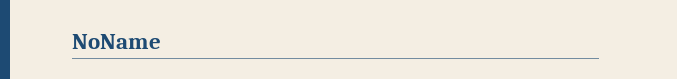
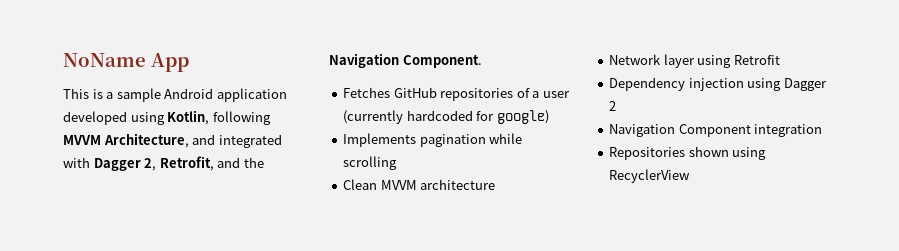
(161, 41) none -> [151,53,189,72] [63,88,287,102] [63,110,271,125] [63,133,282,148] [63,156,264,171] [329,53,482,68] [343,87,570,101] [343,110,549,124] [343,133,523,147] [343,156,398,170] [343,179,496,190] [609,54,780,68] [609,77,827,91] [609,101,617,111] [609,124,823,137] [609,146,767,160] [609,169,691,183] App // This is a sample Android application developed using Kotlin, following MVVM Architecture, and integrated with Dagger 2, Retrofit, and the Navigation Component. // Fetches GitHub repositories of a user (currently hardcoded for google) // Implements pagination while scrolling // Clean MVVM architecture // Network layer using Retrofit // Dependency injection using Dagger 2 // Navigation Component integration // Repositories shown using RecyclerView

